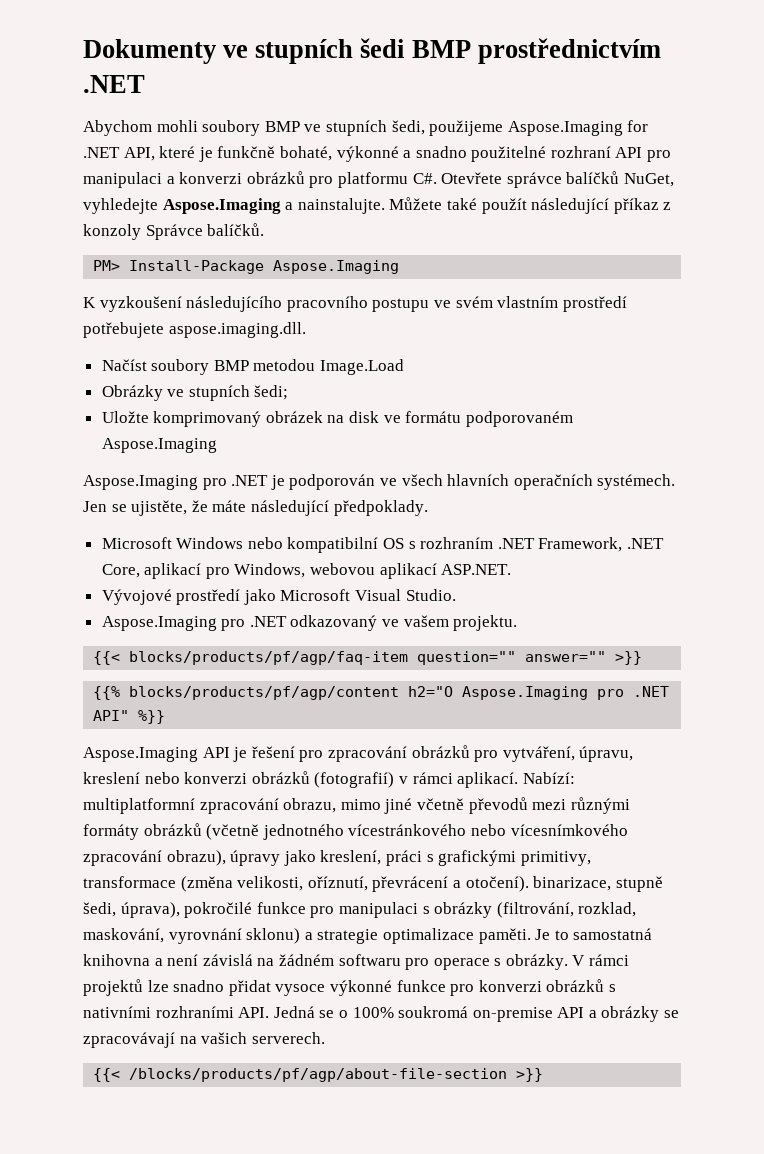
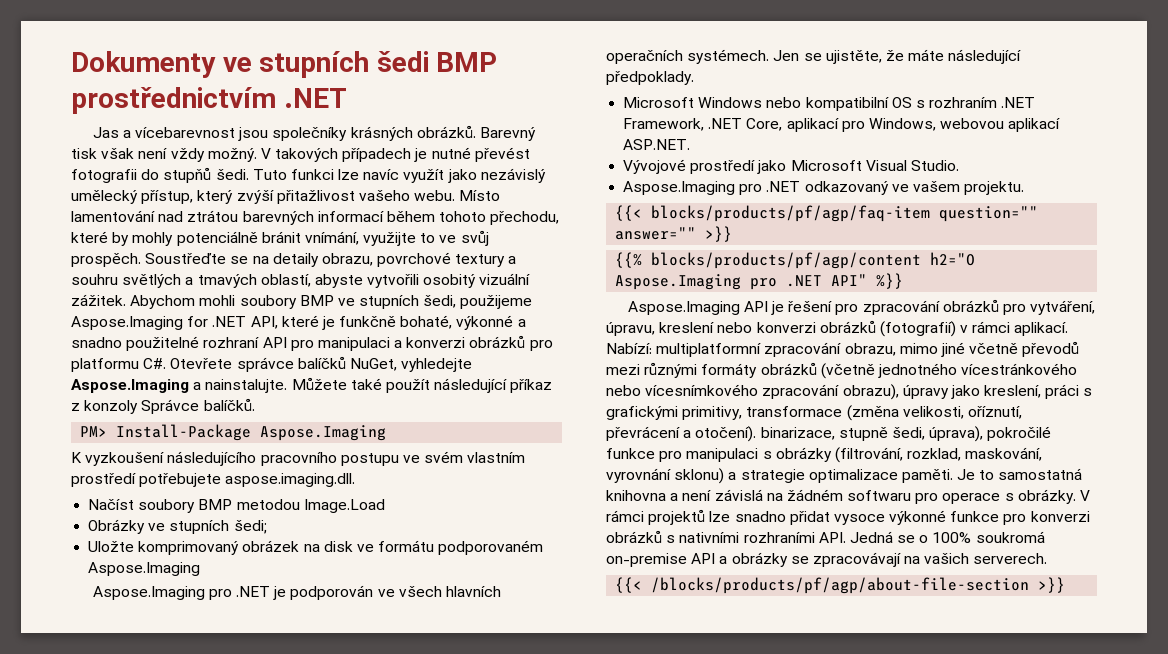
(145, 84) none -> [92,125,536,141] [71,147,530,162] [71,167,546,183] [71,190,501,204] [71,210,560,225] [71,230,489,246] [71,252,517,267] [71,273,531,288] [71,294,126,306] Jas a vícebarevnost jsou společníky krásných obrázků. Barevný tisk však není vždy možný. V takových případech je nutné převést fotografii do stupňů šedi. Tuto funkci lze navíc využít jako nezávislý umělecký přístup, který zvýší přitažlivost vašeho webu. Místo lamentování nad ztrátou barevných informací během tohoto přechodu, které by mohly potenciálně bránit vnímání, využijte to ve svůj prospěch. Soustřeďte se na detaily obrazu, povrchové textury a souhru světlých a tmavých oblastí, abyste vytvořili osobitý vizuální zážitek.

